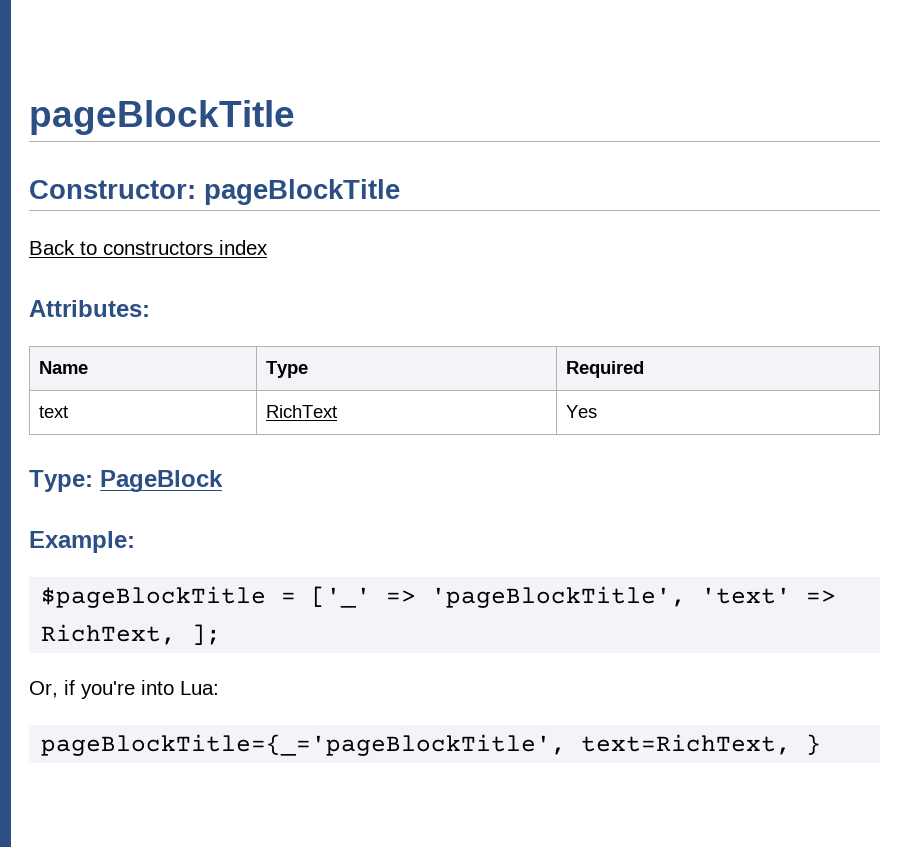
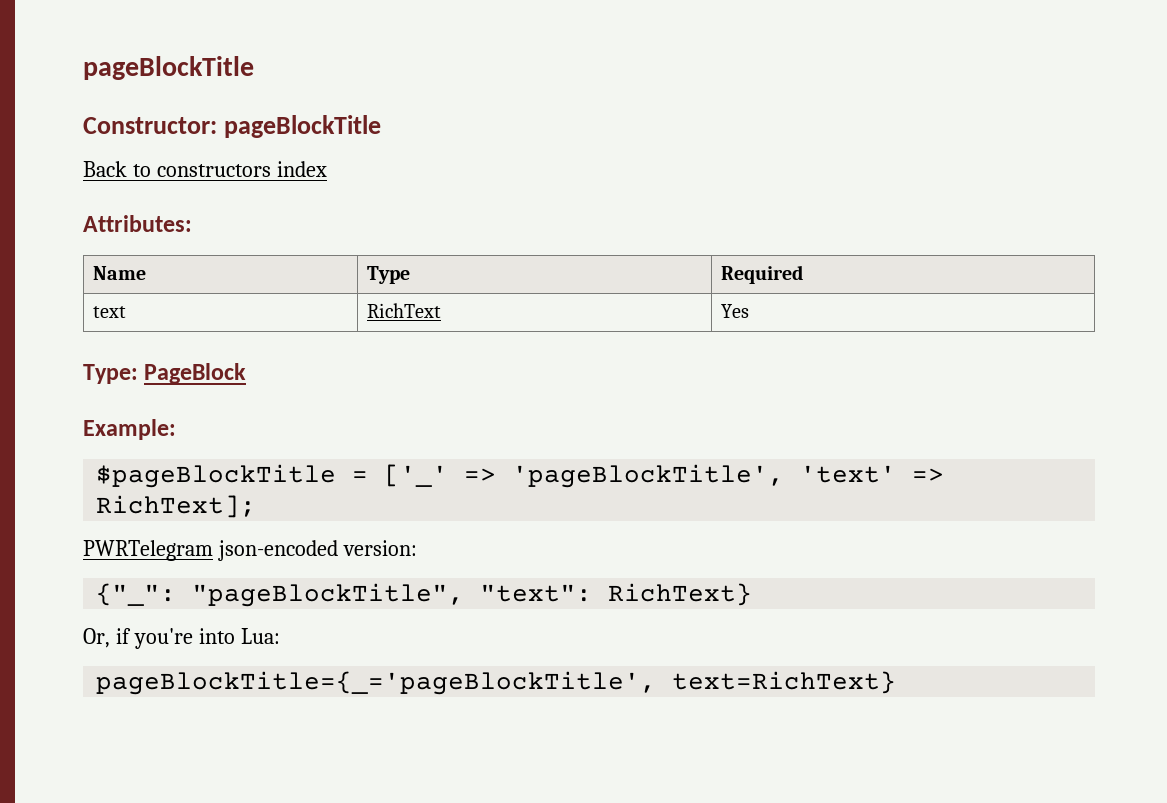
[41,624,222,645] RichText, ]; -> [96,495,257,518] [83,540,417,561] [96,583,753,607] RichText]; // PWRTelegram json-encoded version: // {"_": "pageBlockTitle", "text": RichText}
[581,734,822,755] text=RichText, } -> [672,671,897,694] text=RichText}

